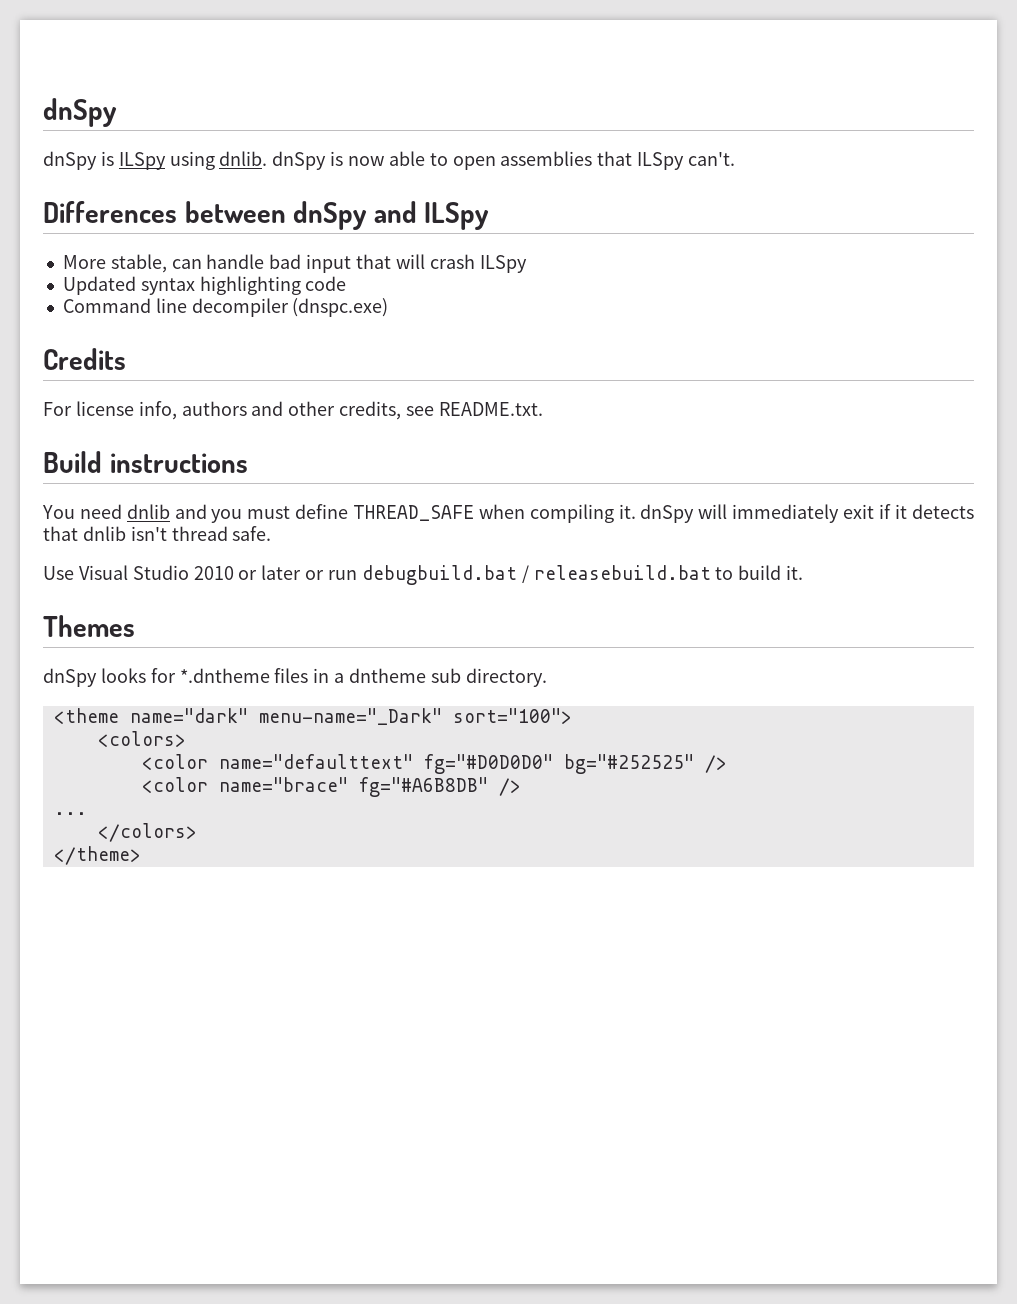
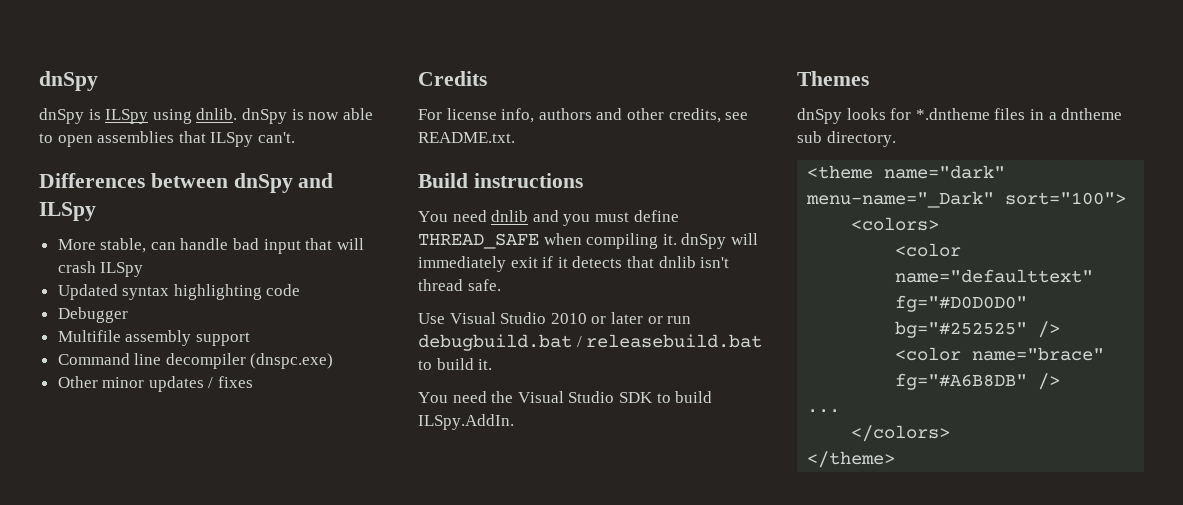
(347, 283) none -> [57,307,128,323] [57,330,250,346] // Debugger // Multifile assembly support
(389, 307) none -> [57,376,254,392] // Other minor updates / fixes
(804, 572) none -> [418,391,713,403] [418,414,514,430] // You need the Visual Studio SDK to build ILSpy.AddIn.

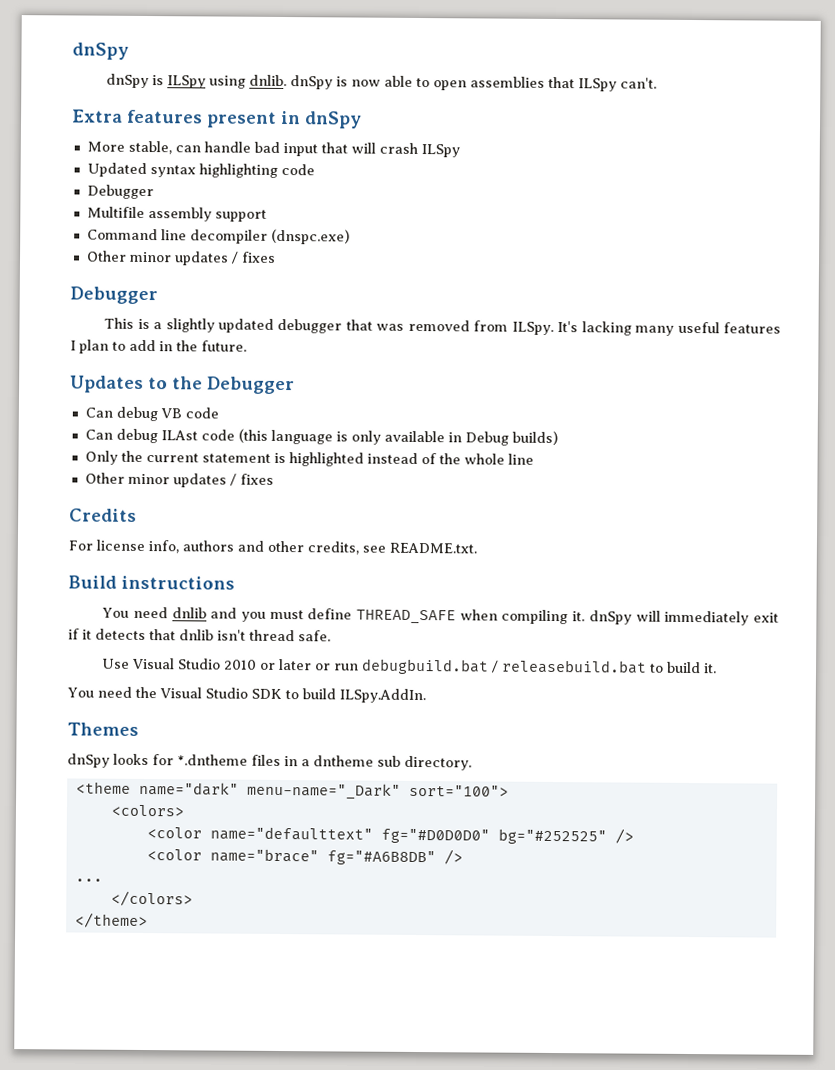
[39,173,334,193] [39,202,96,221] Differences between dnSpy and ILSpy -> [72,109,362,129] Extra features present in dnSpy
(254, 382) none -> [70,286,158,305] [104,317,781,336] [70,339,247,354] [70,375,295,395] [84,406,219,422] [84,428,558,446] [84,450,534,467] [84,472,274,488] // Debugger // This is a slightly updated debugger that was removed from ILSpy. It's lacking many useful features I plan to add in the future. // Updates to the Debugger // Can debug VB code // Can debug ILAst code (this language is only available in Debug builds) // Only the current statement is highlighted instead of the whole line // Other minor updates / fixes

